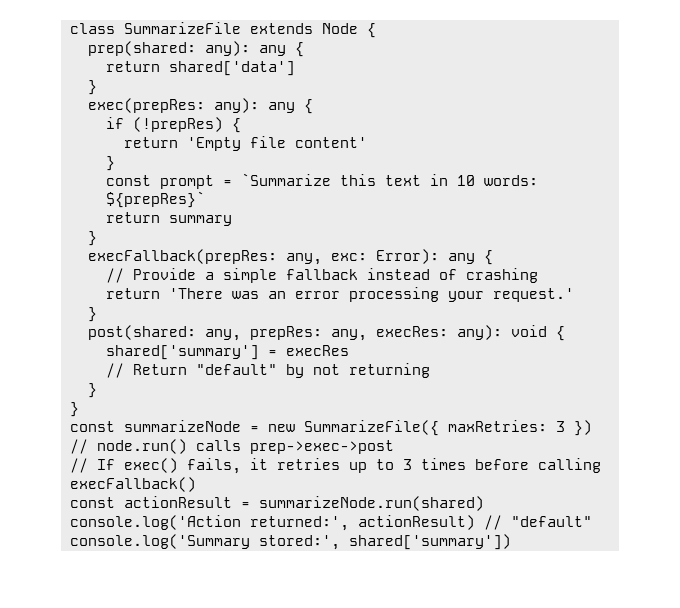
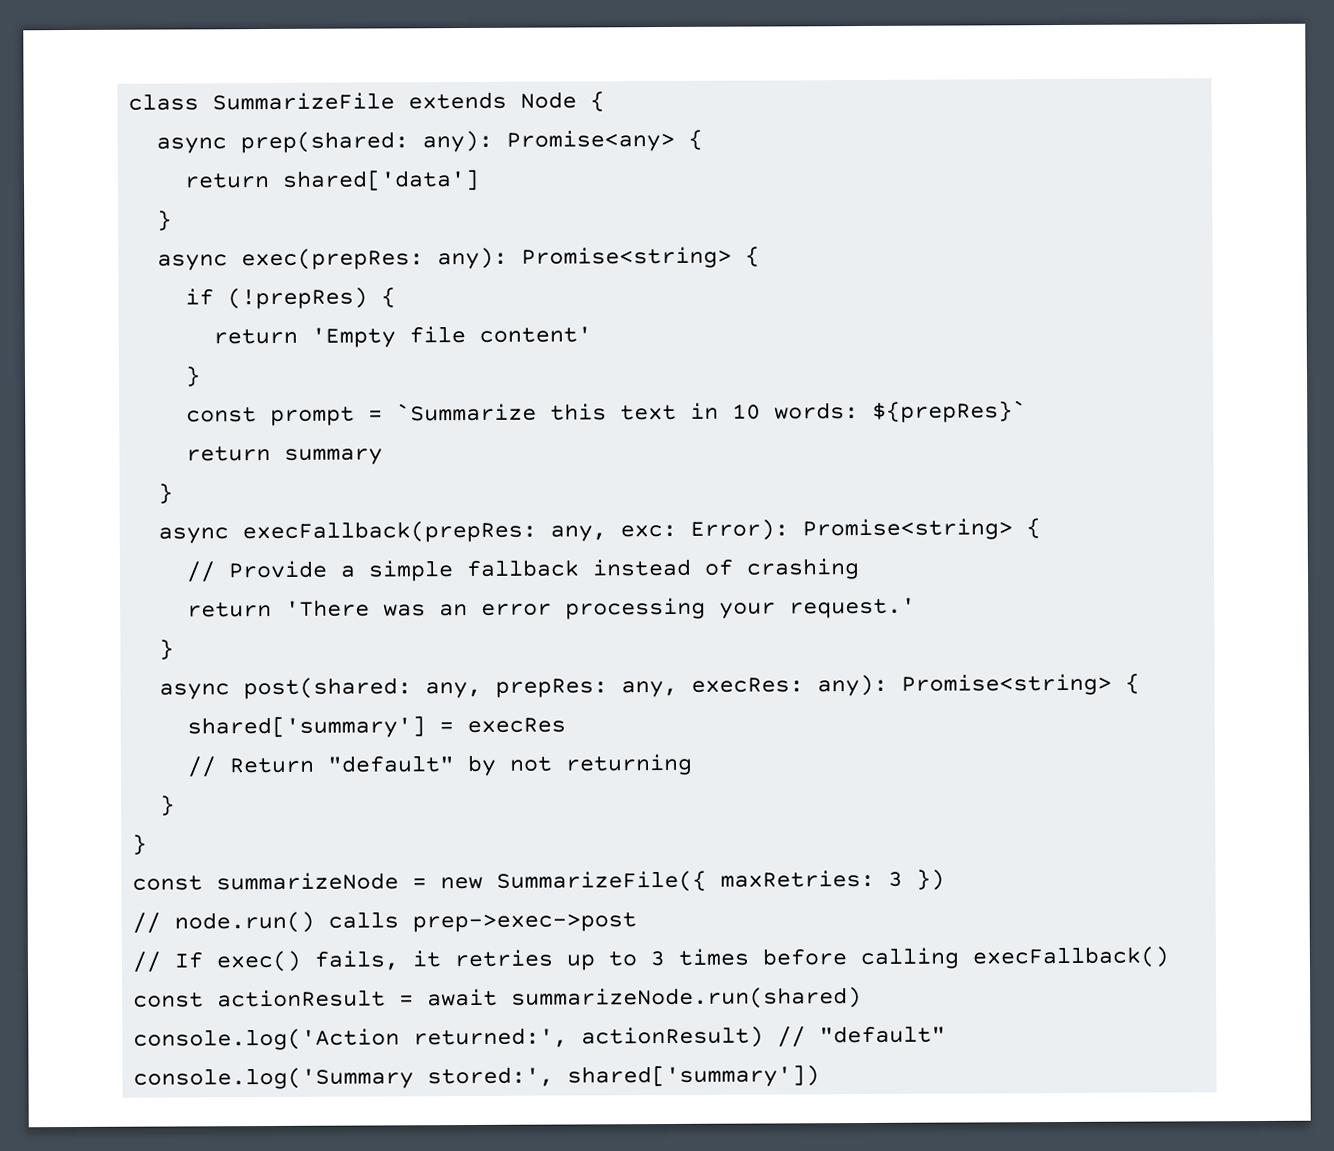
(376, 30) none -> [156,137,228,154] async
[258,45,286,56] any -> [506,129,676,152] Promise<any>
(97, 87) none -> [157,254,229,271] async
[267,102,295,113] any -> [521,246,733,269] Promise<string>
(97, 238) none -> [158,527,230,544] async
[447,253,475,264] any -> [802,518,1014,541] Promise<string>
(97, 314) none -> [159,683,231,700] async
[510,325,547,337] void -> [901,673,1113,696] Promise<string>
(250, 505) none -> [427,988,499,1007] await

